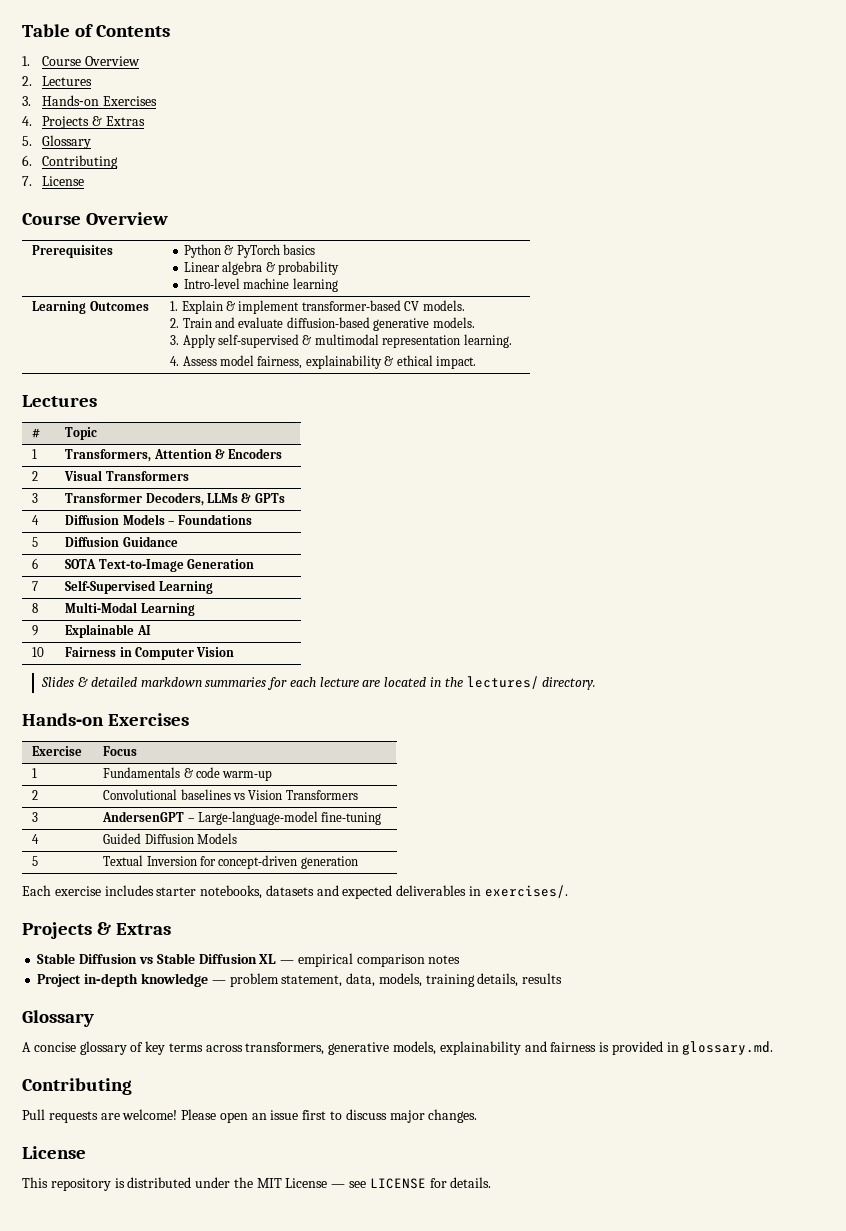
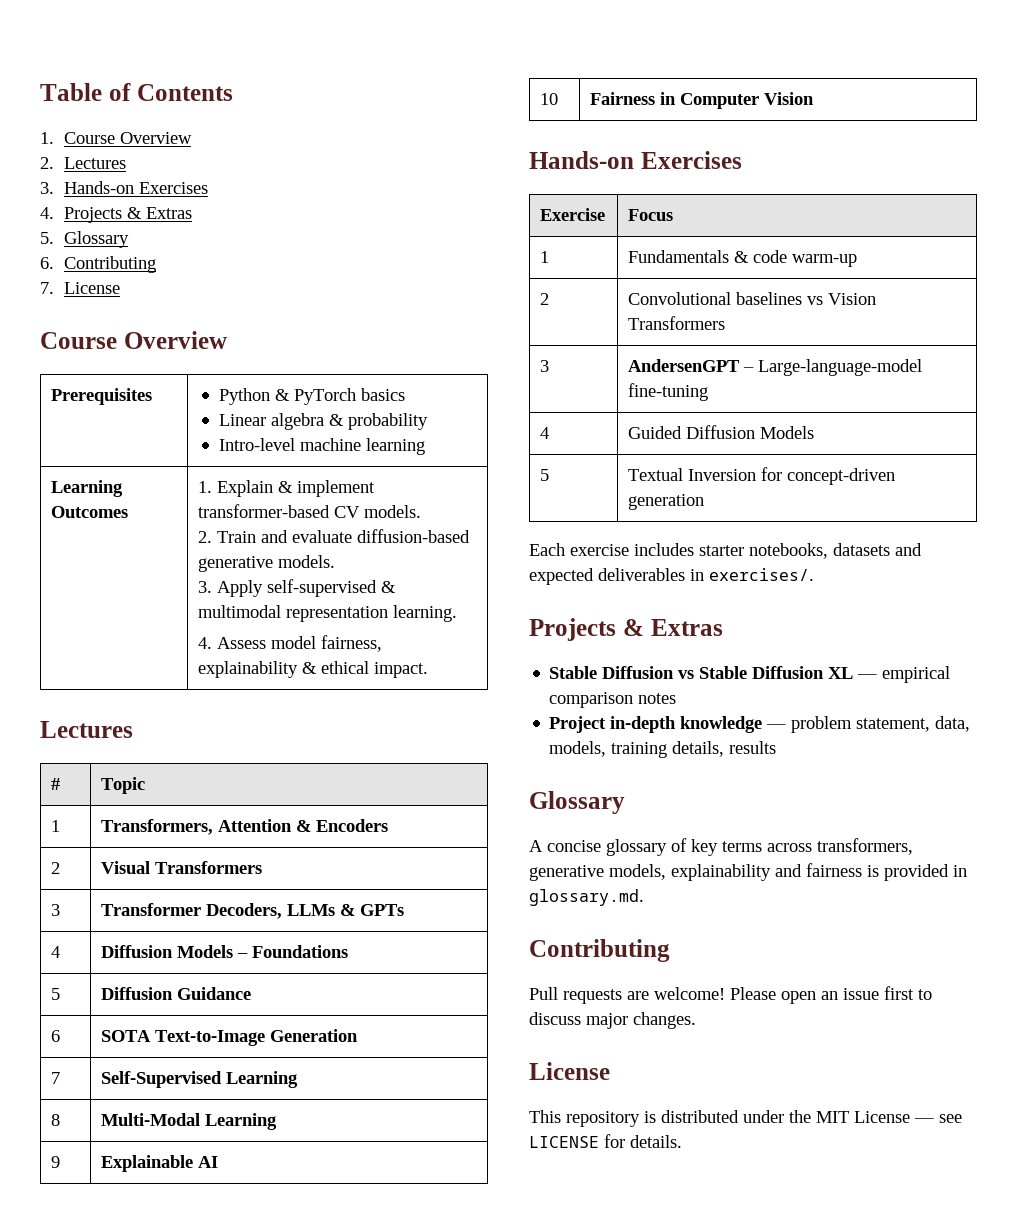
[41,676,597,690] // Slides & detailed markdown summaries for each lecture are located in the lectures/ directory. -> (815, 98) none

